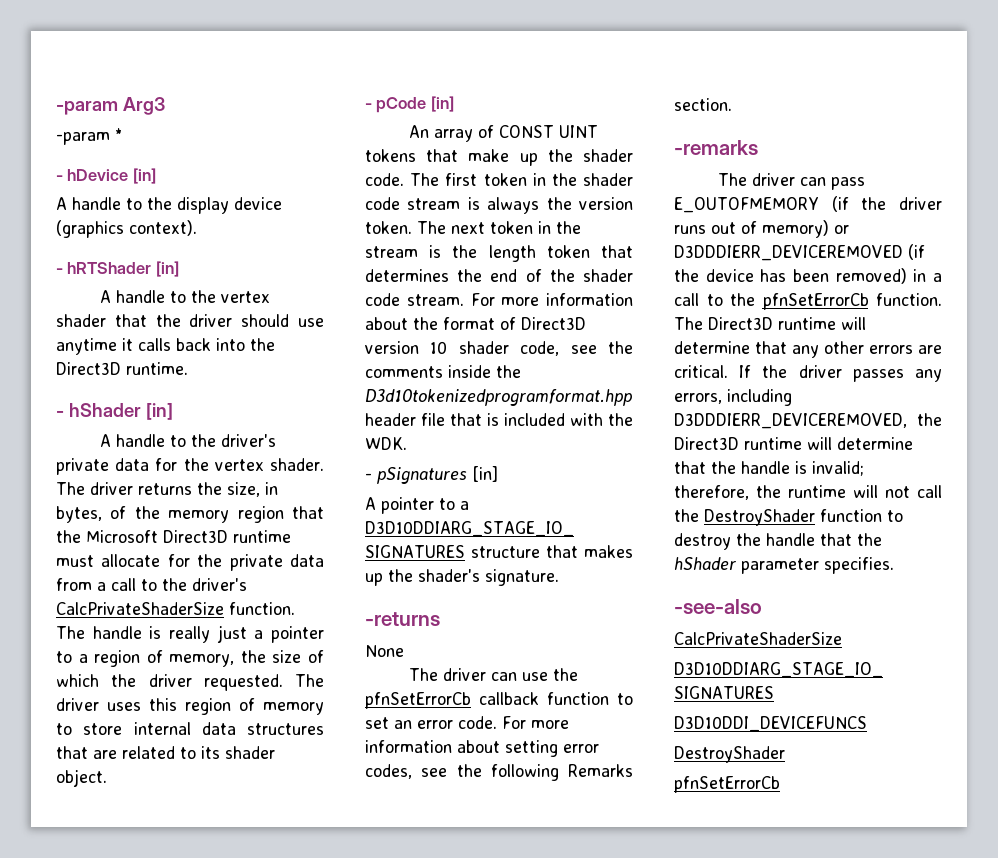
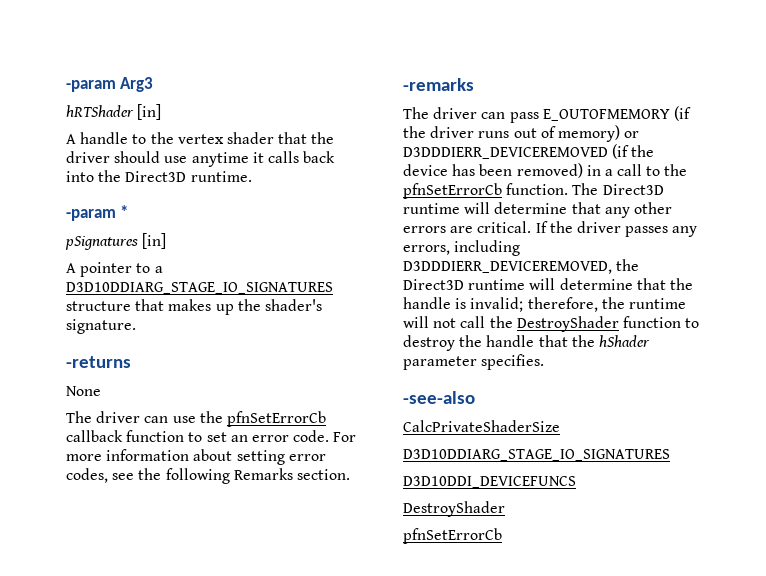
[56,128,123,145] [56,168,156,184] [56,197,282,214] [56,220,197,238] [56,268,63,274] -param * // - hDevice [in] // A handle to the display device (graphics context). // - -> (154, 84) none
[56,403,173,420] [100,434,277,447] [56,458,324,475] [56,482,278,497] [56,506,324,523] [56,530,291,543] [56,554,324,571] [56,578,247,591] [56,602,295,615] [56,625,324,643] [56,650,324,667] [56,674,324,691] [56,698,324,715] [56,722,324,735] [56,746,275,759] [56,769,107,787] [365,96,454,113] [409,125,599,142] [365,149,633,166] [365,173,633,186] [365,197,633,214] [365,221,581,234] [365,245,633,262] [365,269,633,282] [365,293,633,306] [365,317,586,330] [365,341,633,356] [365,365,521,378] [365,389,632,406] [365,413,633,426] [365,437,407,450] [365,473,372,480] - hShader [in] // A handle to the driver's private data for the vertex shader. The driver returns the size, in bytes, of the memory region that the Microsoft Direct3D runtime must allocate for the private data from a call to the driver's CalcPrivateShaderSize function. The handle is really just a pointer to a region of memory, the size of which the driver requested. The driver uses this region of memory to store internal data structures that are related to its shader object. // - pCode [in] // An array of CONST UINT tokens that make up the shader code. The first token in the shader code stream is always the version token. The next token in the stream is the length token that determines the end of the shader code stream. For more information about the format of Direct3D version 10 shader code, see the comments inside the D3d10tokenizedprogramformat.hpp header file that is included with the WDK. // - -> [66,205,129,221] -param * //

